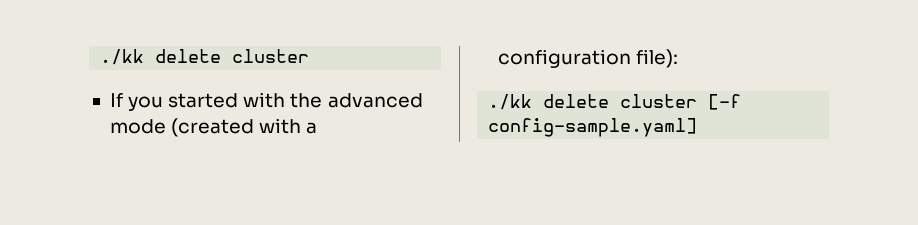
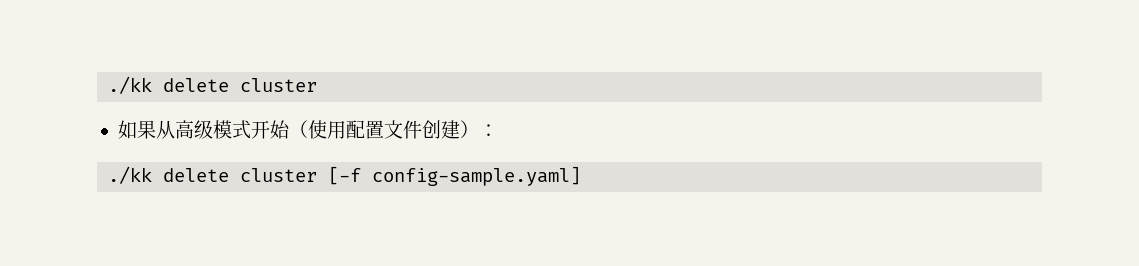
[109,92,423,111] [109,118,318,137] [497,49,679,68] If you started with the advanced mode (created with a configuration file): -> [117,120,498,139] 如果从高级模式开始（使用配置文件创建）：

